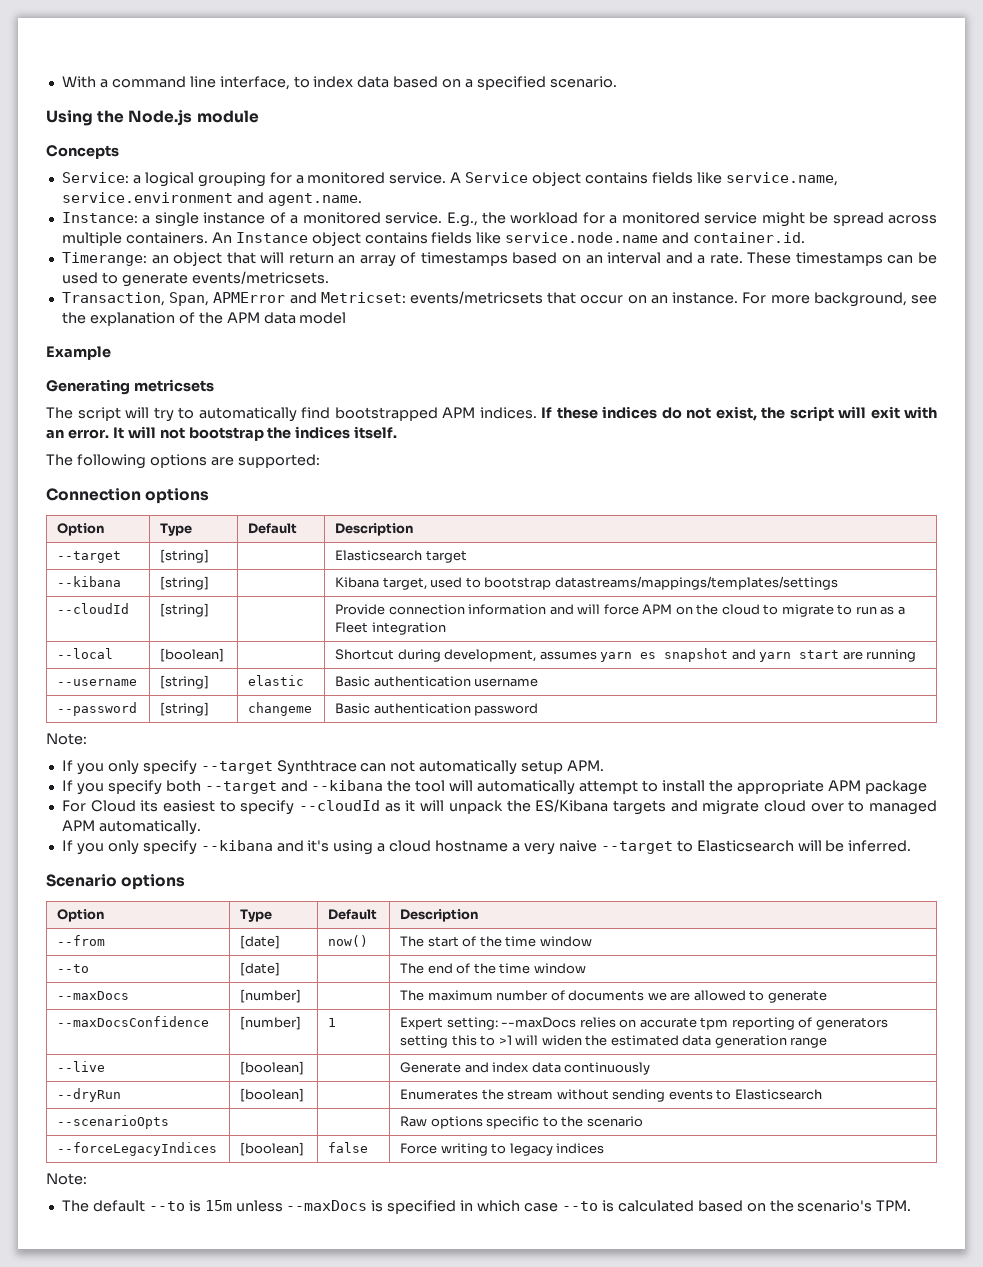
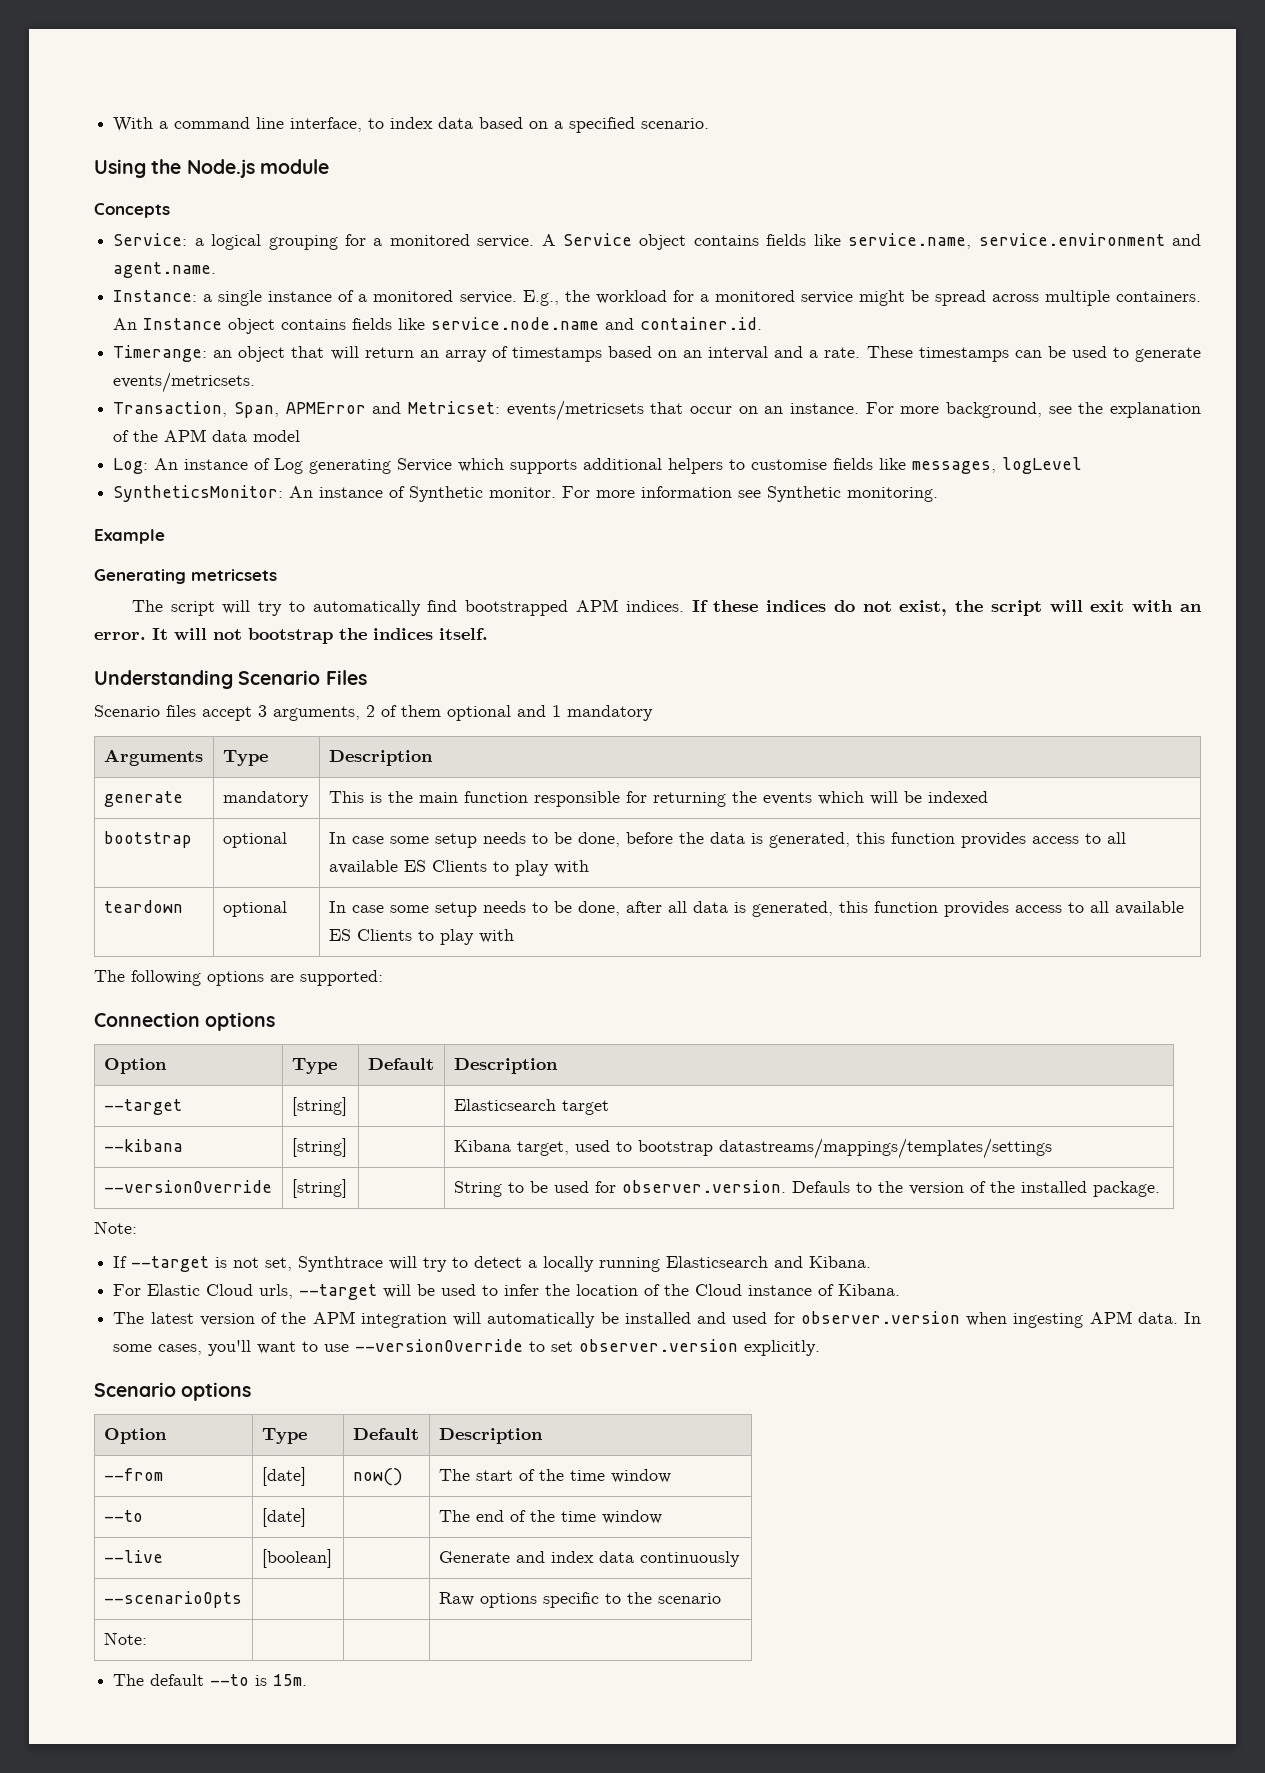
(347, 318) none -> [113,457,1083,474] [113,485,939,502] // Log: An instance of Log generating Service which supports additional helpers to customise fields like messages, logLevel // SyntheticsMonitor: An instance of Synthetic monitor. For more information see Synthetic monitoring.
(398, 432) none -> [94,670,367,689] [94,705,653,721] [103,749,203,766] [222,750,268,766] [328,750,433,766] [103,791,183,807] [222,791,309,807] [328,791,988,807] [103,831,192,848] [222,832,287,848] [328,832,1126,848] [328,860,589,876] [103,900,183,913] [222,901,287,917] [328,901,1184,917] [328,929,514,945] // Understanding Scenario Files // Scenario files accept 3 arguments, 2 of them optional and 1 mandatory // Arguments | Type | Description // generate | mandatory | This is the main function responsible for returning the events which will be indexed // bootstrap | optional | In case some setup needs to be done, before the data is generated, this function provides access to all available ES Clients to play with // teardown | optional | In case some setup needs to be done, after all data is generated, this function provides access to all available ES Clients to play with
[57,603,130,614] [160,603,210,617] [335,604,905,617] [335,622,446,635] [57,648,114,659] [160,648,225,662] [335,648,917,662] [57,679,138,686] [160,675,210,689] [248,675,305,686] [335,676,539,687] [57,702,138,716] [160,702,210,716] [248,702,313,716] [335,703,539,716] [46,733,87,745] [61,760,605,775] [61,780,927,795] [61,799,938,815] [61,820,201,835] [61,840,912,855] --cloudId | [string] | | Provide connection information and will force APM on the cloud to migrate to run as a Fleet integration // --local | [boolean] | | Shortcut during development, assumes yarn es snapshot and yarn start are running // --username | [string] | elastic | Basic authentication username // --password | [string] | changeme | Basic authentication password // Note: // If you only specify --target Synthtrace can not automatically setup APM. // If you specify both --target and --kibana the tool will automatically attempt to install the appropriate APM package // For Cloud its easiest to specify --cloudId as it will unpack the ES/Kibana targets and migrate cloud over to managed APM automatically. // If you only specify --kibana and it's using a cloud hostname a very naive --target to Elasticsearch will be inferred. -> [103,1180,272,1193] [291,1179,347,1198] [453,1180,1160,1197] [94,1221,137,1234] [113,1256,872,1272] [113,1284,901,1300] [113,1311,1201,1328] [113,1339,821,1356] --versionOverride | [string] | | String to be used for observer.version. Defauls to the version of the installed package. // Note: // If --target is not set, Synthtrace will try to detect a locally running Elasticsearch and Kibana. // For Elastic Cloud urls, --target will be used to infer the location of the Cloud instance of Kibana. // The latest version of the APM integration will automatically be installed and used for observer.version when ingesting APM data. In some cases, you'll want to use --versionOverride to set observer.version explicitly.
[57,991,130,1000] [240,989,302,1003] [400,990,827,1003] [57,1016,210,1027] [240,1016,302,1030] [328,1018,337,1027] [400,1017,888,1030] [400,1035,828,1048] // --maxDocs | [number] | | The maximum number of documents we are allowed to generate // --maxDocsConfidence | [number] | 1 | Expert setting: --maxDocs relies on accurate tpm reporting of generators setting this to >1 will widen the estimated data generation range -> (662, 1517) none
[57,1088,122,1102] [240,1088,305,1102] [400,1089,822,1102] // --dryRun | [boolean] | | Enumerates the stream without sending events to Elasticsearch -> (740, 1559) none
[57,1142,218,1156] [240,1142,305,1156] [328,1142,369,1153] [400,1143,605,1156] [46,1173,87,1185] [61,1200,912,1214] --forceLegacyIndices | [boolean] | false | Force writing to legacy indices // Note: // The default --to is 15m unless --maxDocs is specified in which case --to is calculated based on the scenario's TPM. -> [103,1632,147,1645] [113,1674,308,1686] Note: | | | // The default --to is 15m.

